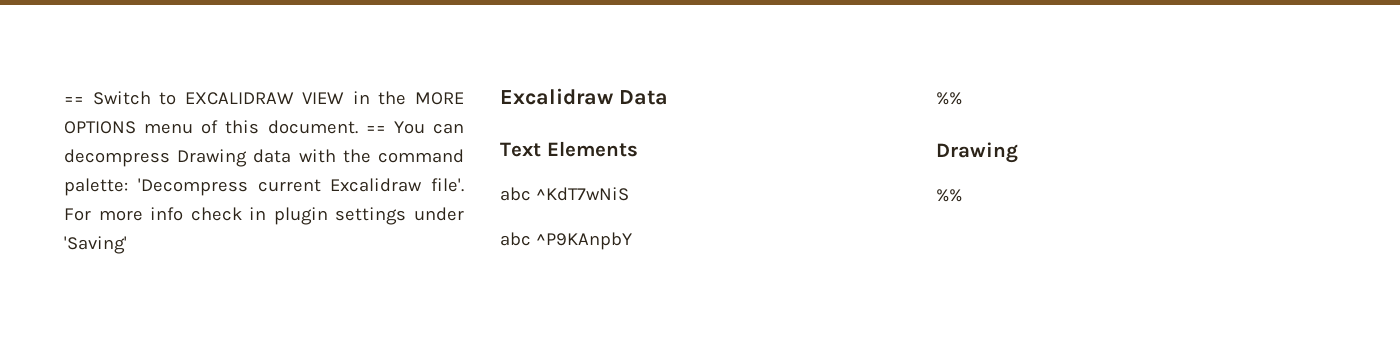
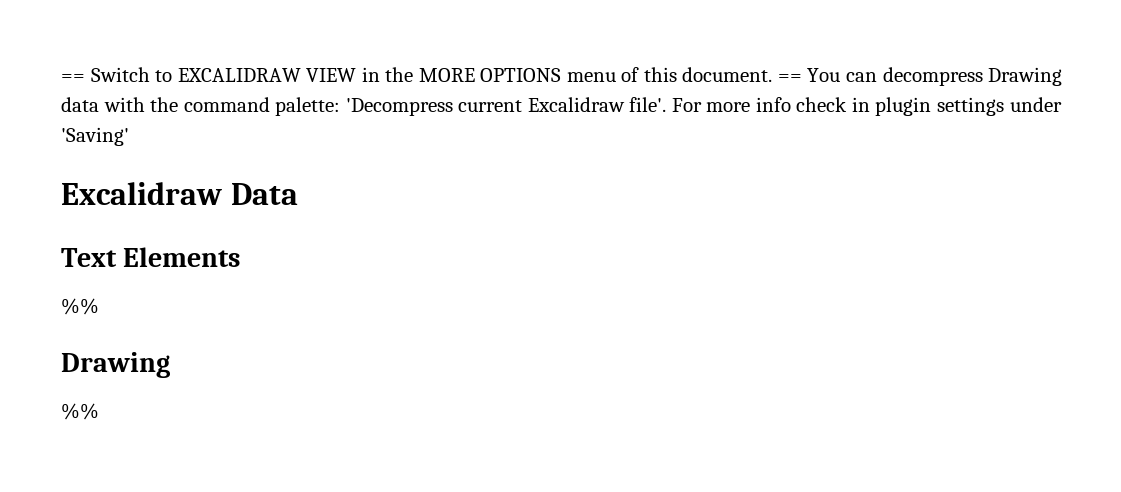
[500,187,629,201] [500,232,632,250] // abc ^KdT7wNiS // abc ^P9KAnpbY -> (241, 257) none

